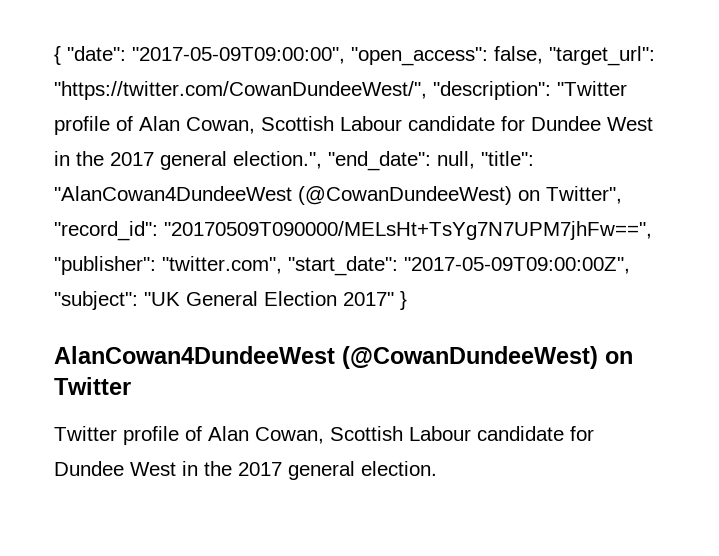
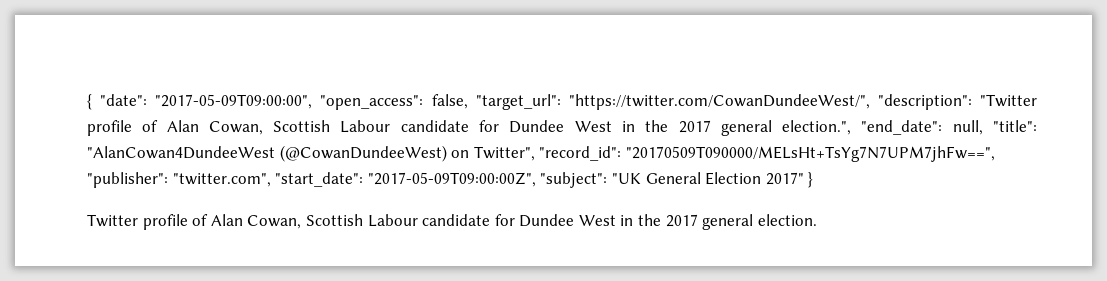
[54,346,633,369] [54,377,131,395] // AlanCowan4DundeeWest (@CowanDundeeWest) on Twitter -> (814, 180) none

